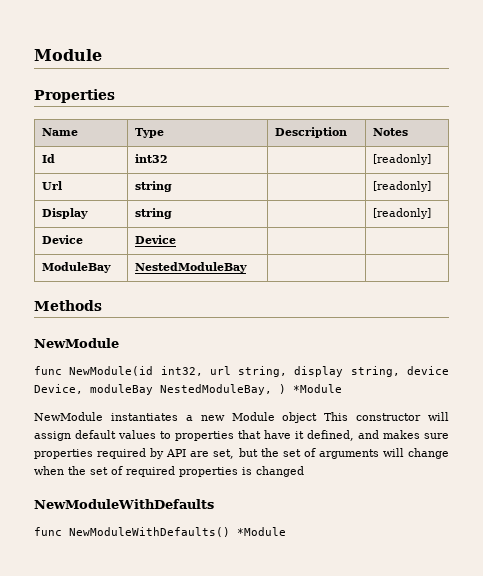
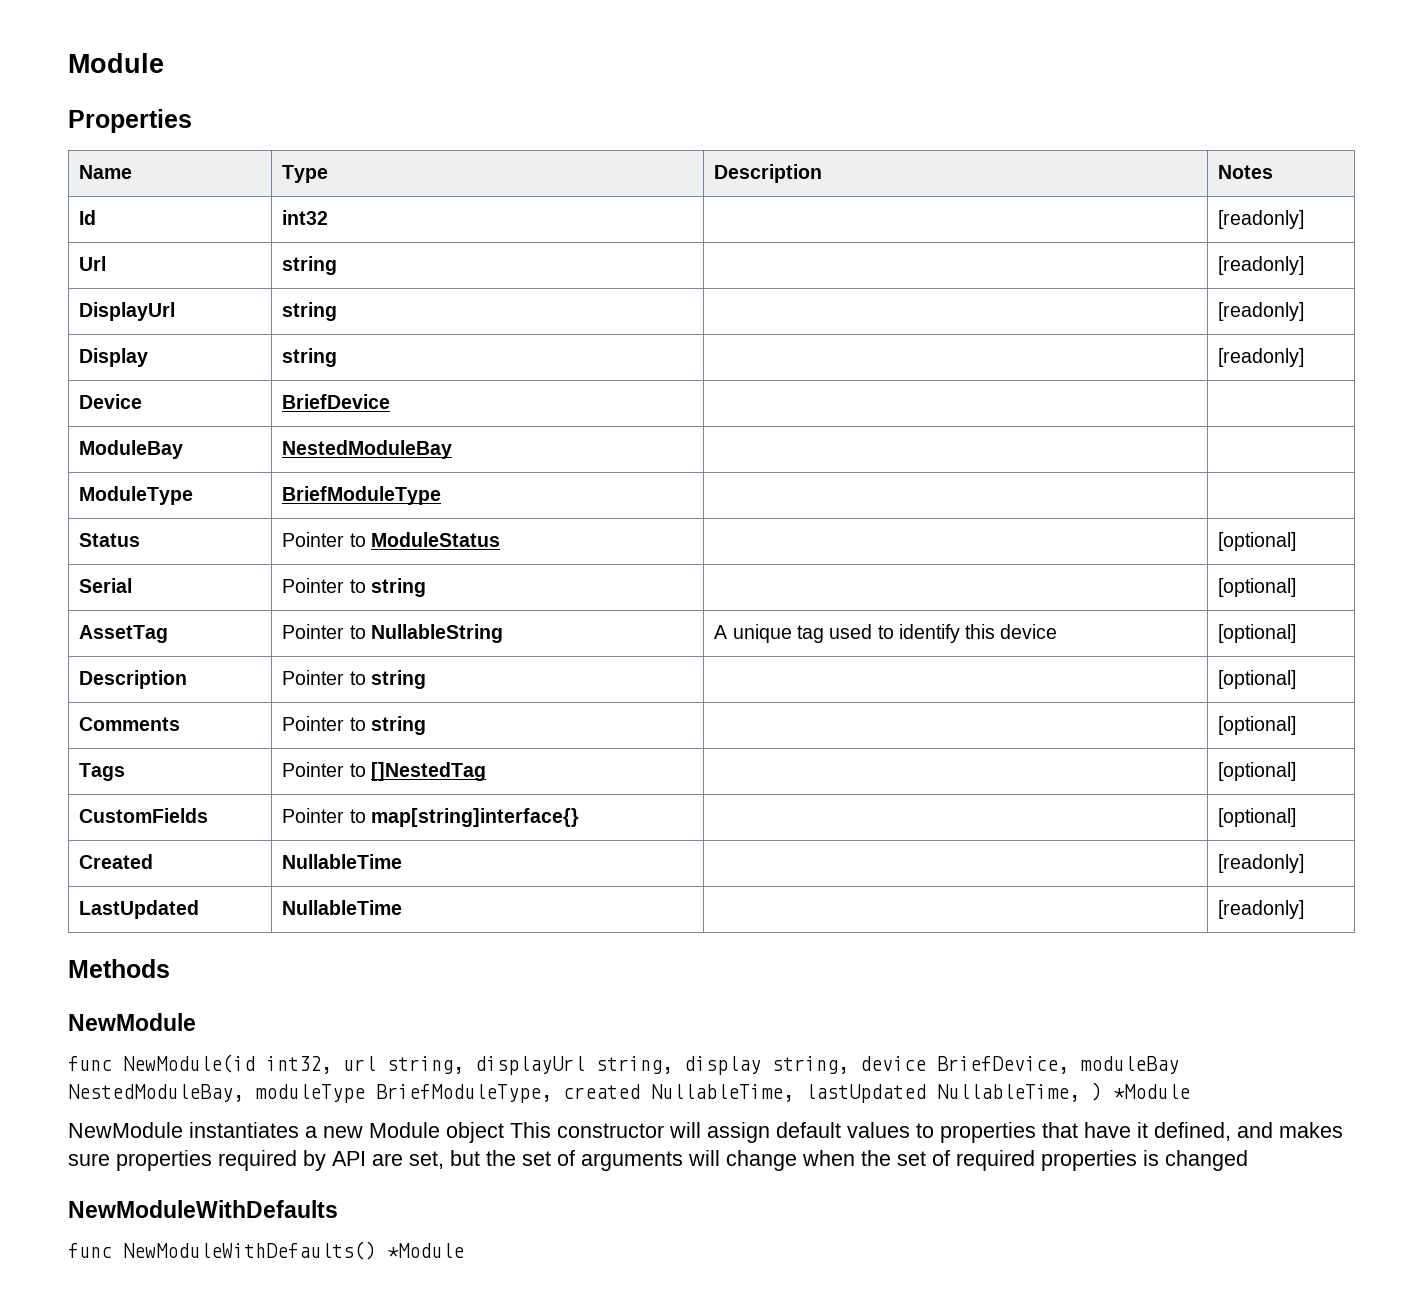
(432, 186) none -> [79,302,176,321] [282,302,338,321] [1218,302,1305,321] // DisplayUrl | string | | [readonly]
[135,235,177,244] Device -> [282,394,391,409] BriefDevice
(248, 267) none -> [79,486,194,505] [282,486,442,505] [79,533,141,547] [282,532,500,547] [1218,532,1297,551] [79,578,133,593] [282,578,426,597] [1218,578,1297,597] [79,625,169,643] [282,624,503,643] [714,624,1058,643] [1218,624,1297,643] [79,670,188,689] [282,670,426,689] [1218,670,1297,689] [79,717,181,731] [282,716,426,735] [1218,716,1297,735] [79,763,126,781] [282,762,486,781] [1218,762,1297,781] [79,808,209,823] [282,808,579,827] [1218,808,1297,827] [79,854,154,869] [282,854,403,869] [1218,854,1305,873] [79,900,200,919] [282,900,403,915] [1218,900,1305,919] // ModuleType | BriefModuleType | | // Status | Pointer to ModuleStatus | | [optional] // Serial | Pointer to string | | [optional] // AssetTag | Pointer to NullableString | A unique tag used to identify this device | [optional] // Description | Pointer to string | | [optional] // Comments | Pointer to string | | [optional] // Tags | Pointer to []NestedTag | | [optional] // CustomFields | Pointer to map[string]interface{} | | [optional] // Created | NullableTime | | [readonly] // LastUpdated | NullableTime | | [readonly]
(288, 371) none -> [475,1056,673,1075] displayUrl string,
[34,384,83,394] Device, -> [937,1056,1069,1074] BriefDevice,
(272, 389) none -> [255,1084,1080,1103] moduleType BriefModuleType, created NullableTime, lastUpdated NullableTime,

